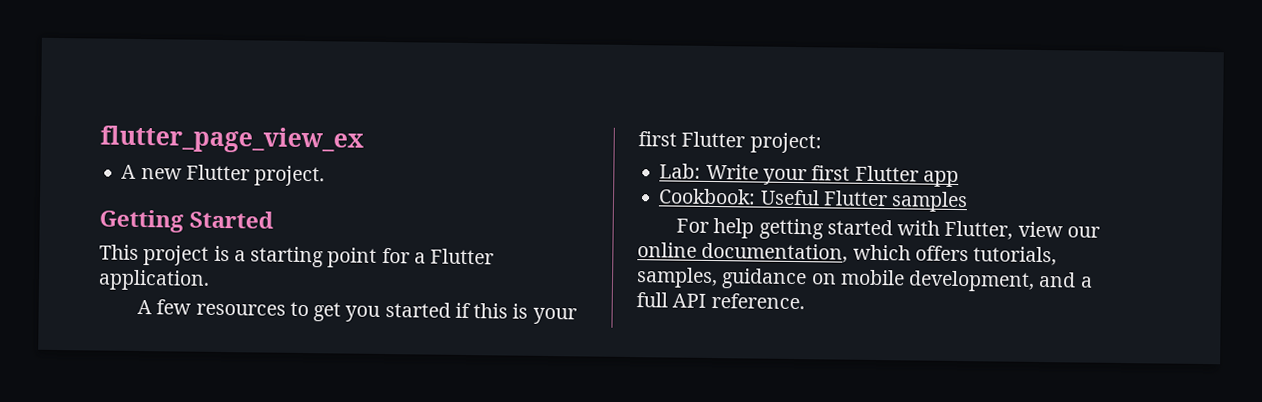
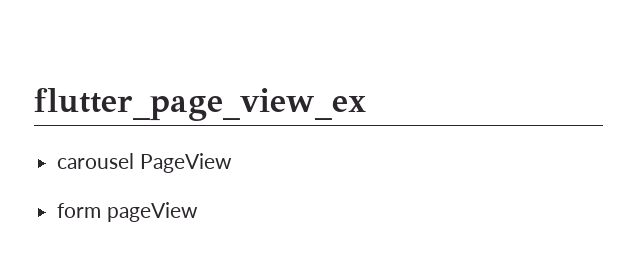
[121,164,326,187] [99,209,275,233] [99,244,495,268] [98,269,210,291] [136,299,577,325] [638,131,822,154] [659,163,959,187] [658,188,969,213] [675,218,1100,240] [637,242,1058,266] [636,267,1093,292] [636,292,805,310] A new Flutter project. // Getting Started // This project is a starting point for a Flutter application. // A few resources to get you started if this is your first Flutter project: // Lab: Write your first Flutter app // Cookbook: Useful Flutter samples // For help getting started with Flutter, view our online documentation, which offers tutorials, samples, guidance on mobile development, and a full API reference. -> [57,153,232,173] [57,202,198,222] carousel PageView // form pageView

